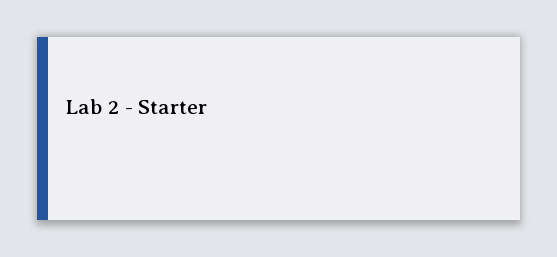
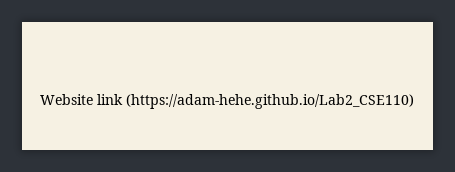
[65,99,208,114] Lab 2 - Starter -> [40,94,414,109] Website link (https://adam-hehe.github.io/Lab2_CSE110)

